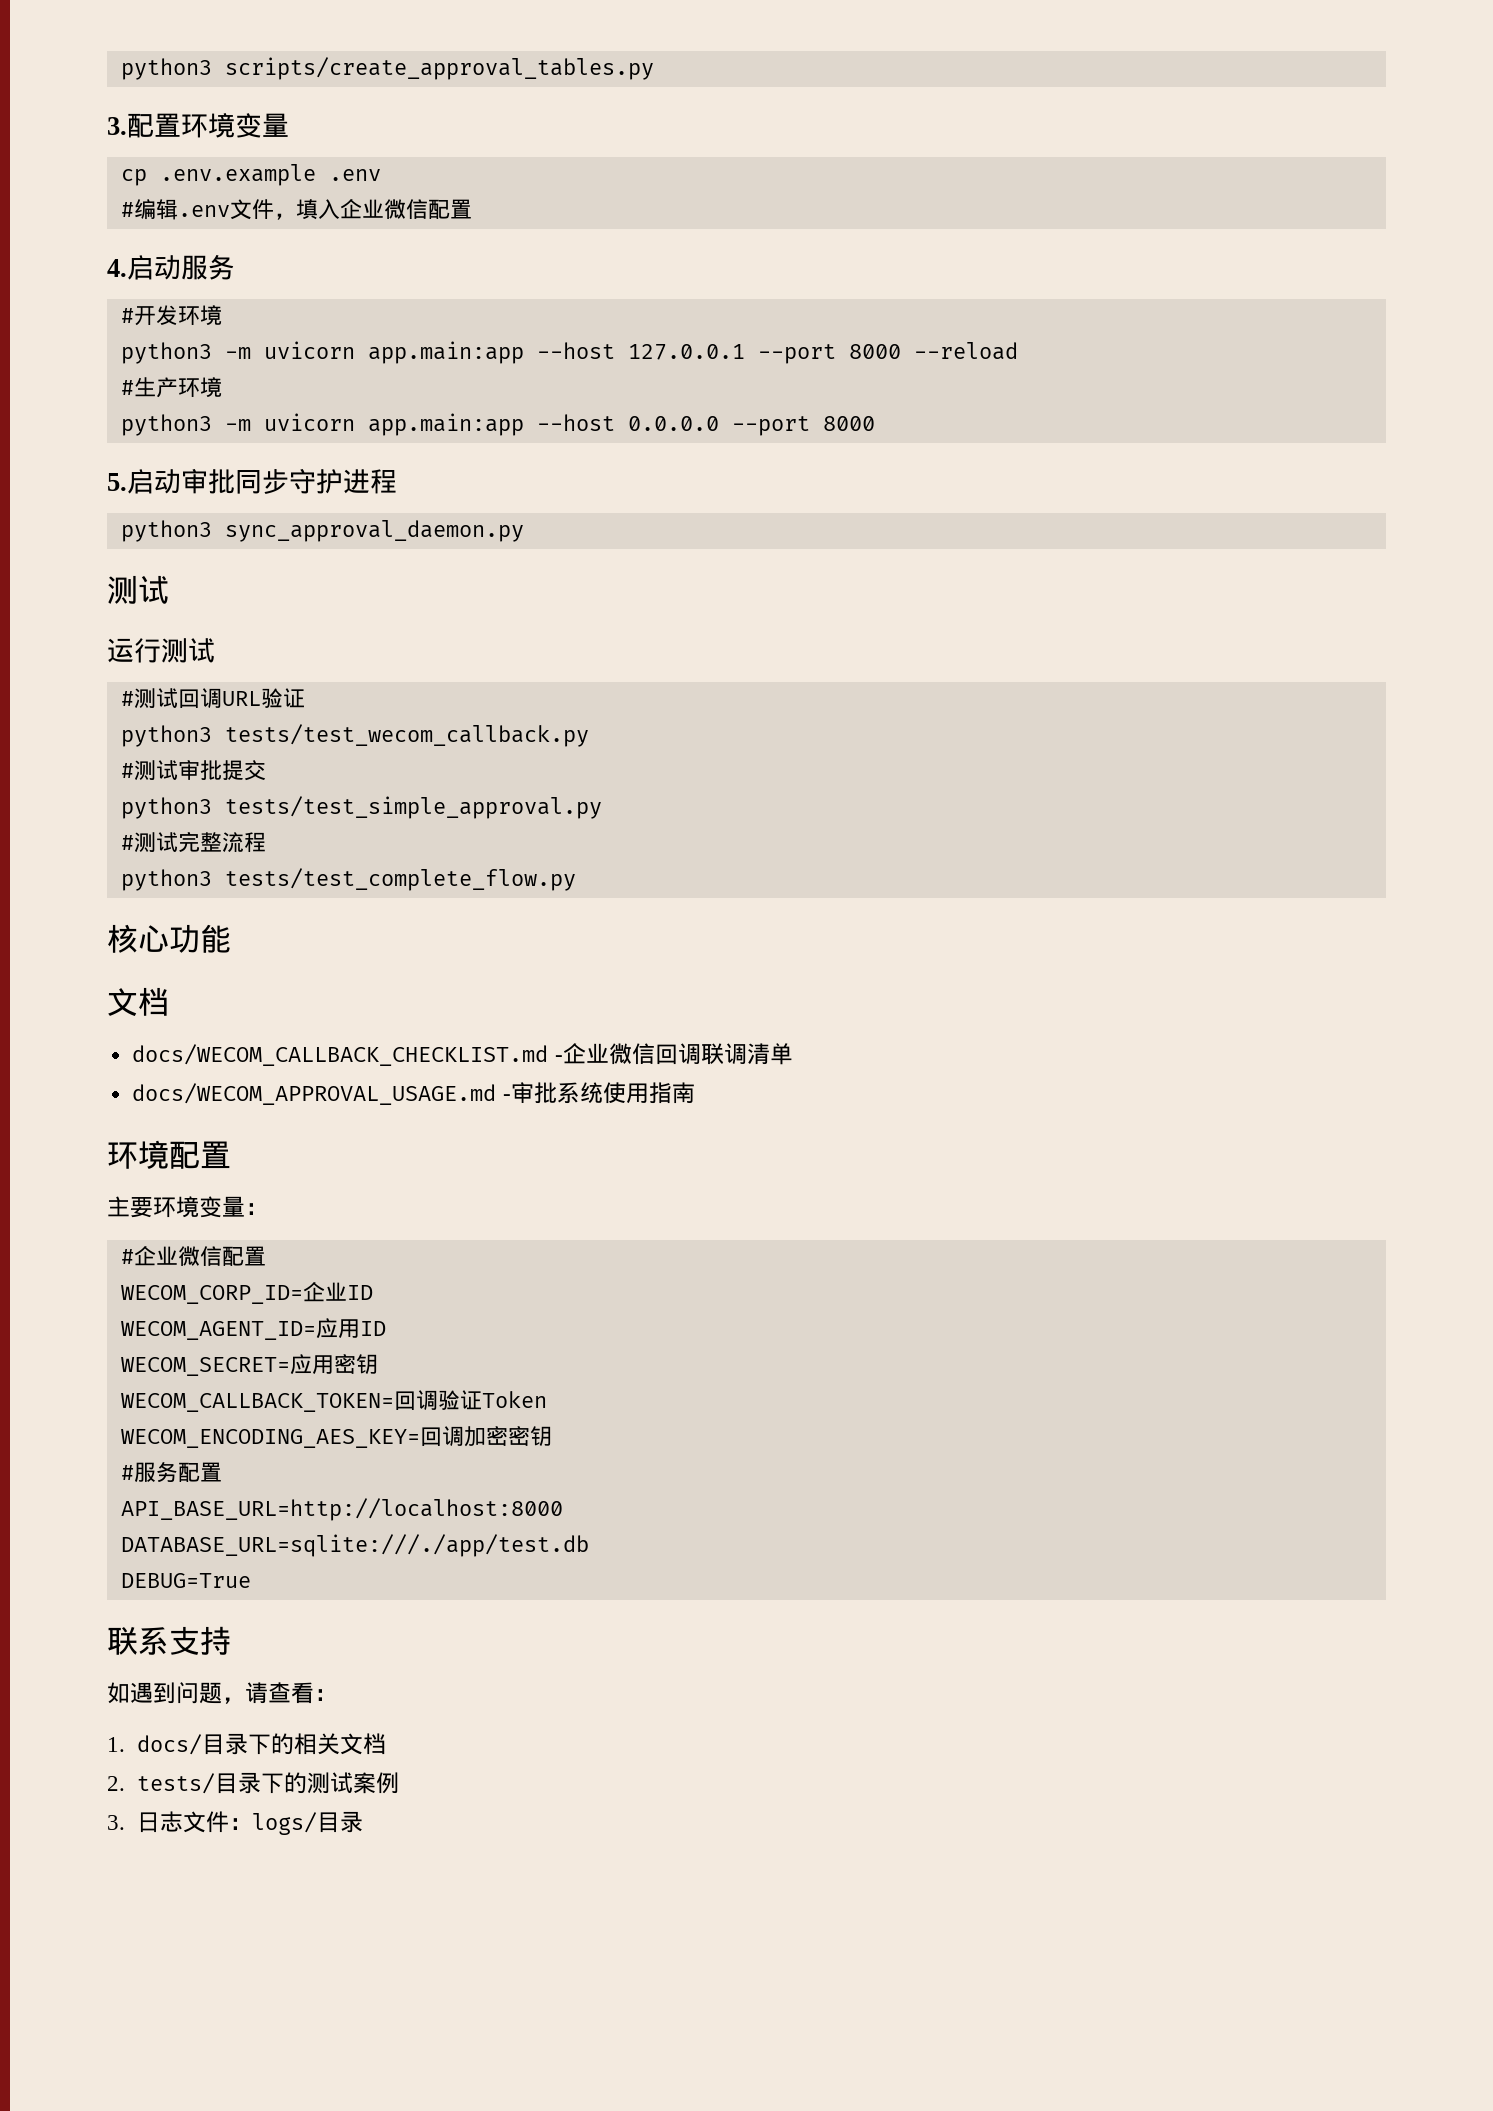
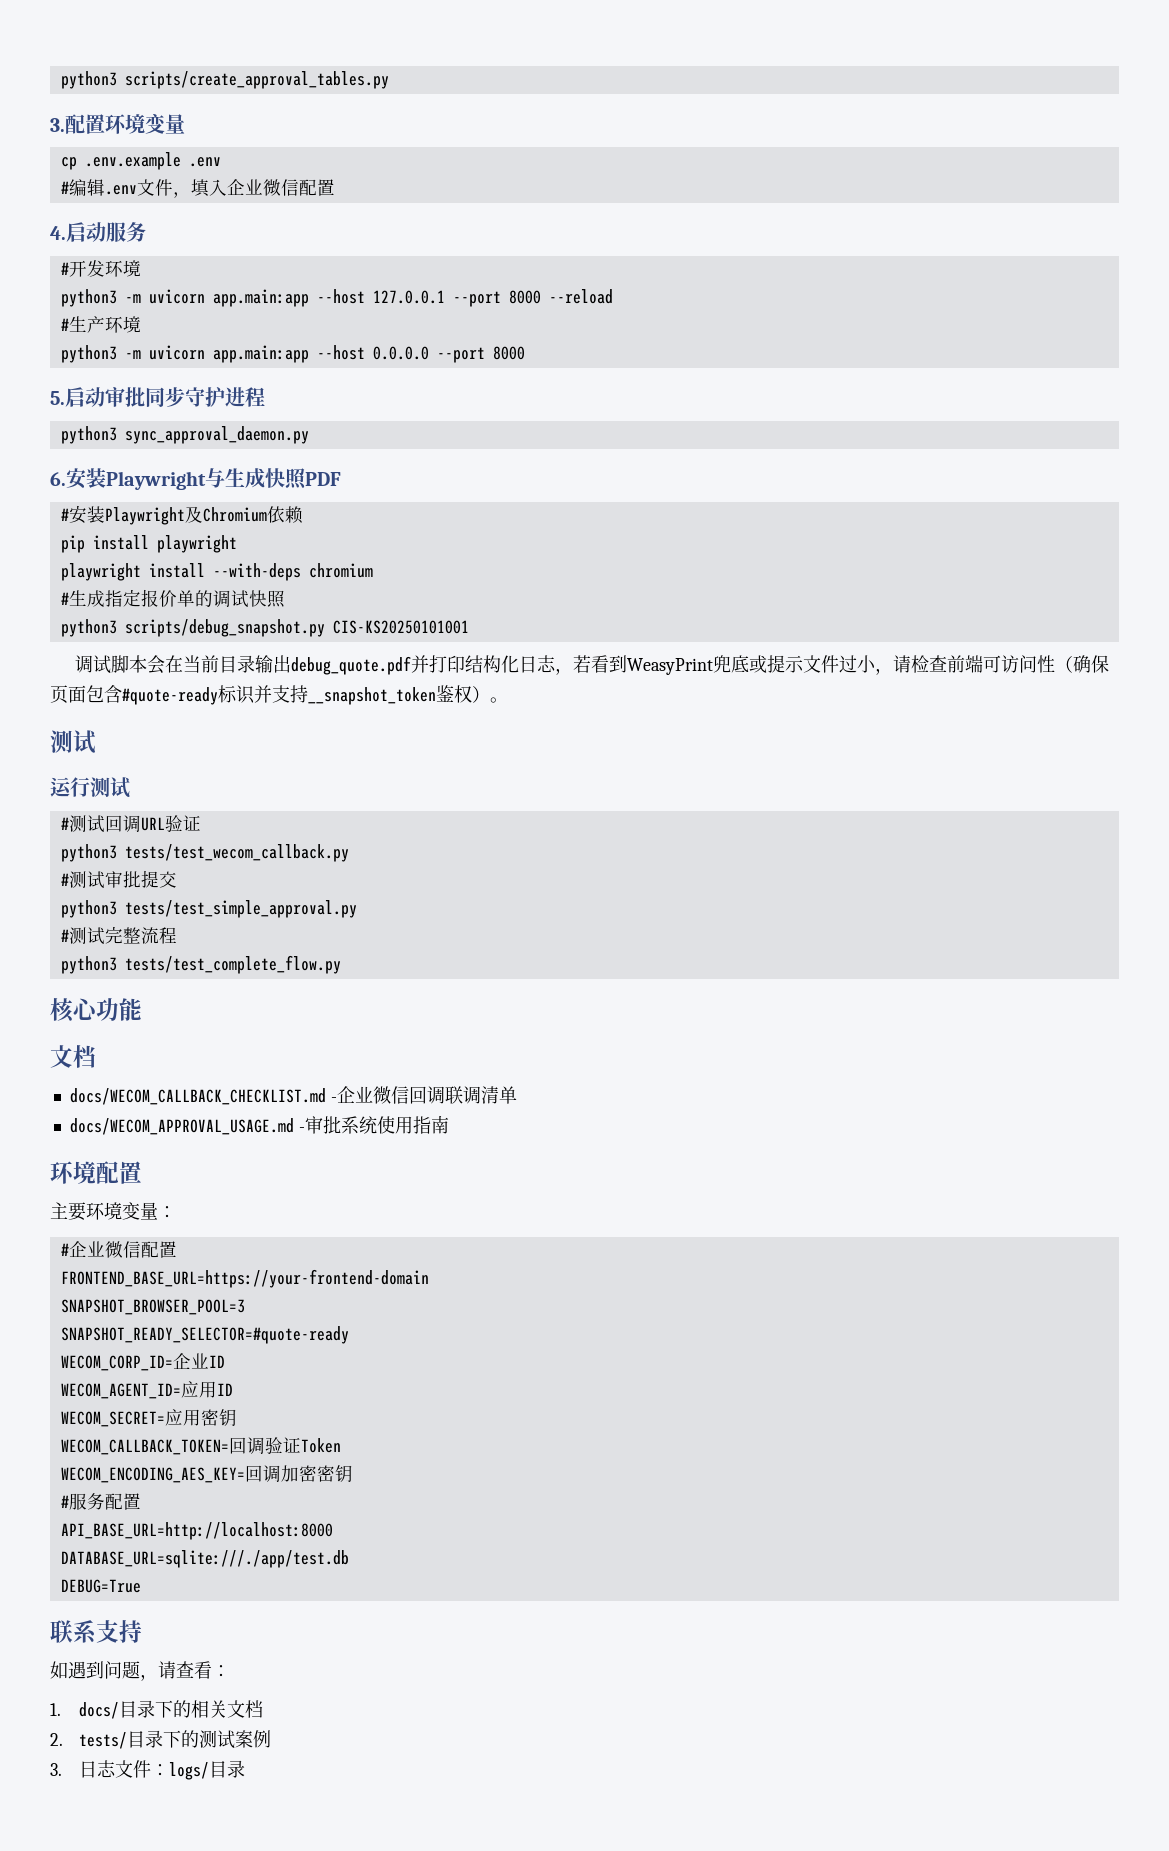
(524, 531) none -> [50,468,341,490] [60,505,303,525] [60,535,237,553] [60,563,373,581] [60,589,285,608] [60,619,469,637] [74,655,1109,675] [50,685,508,705] // 6.安装Playwright与生成快照PDF // #安装Playwright及Chromium依赖 // pip install playwright // playwright install --with-deps chromium // #生成指定报价单的调试快照 // python3 scripts/debug_snapshot.py CIS-KS20250101001 // 调试脚本会在当前目录输出debug_quote.pdf并打印结构化日志，若看到WeasyPrint兜底或提示文件过小，请检查前端可访问性（确保页面包含#quote-ready标识并支持__snapshot_token鉴权）。
(266, 1256) none -> [60,1269,429,1288] [60,1299,245,1315] [60,1326,349,1344] // FRONTEND_BASE_URL=https://your-frontend-domain // SNAPSHOT_BROWSER_POOL=3 // SNAPSHOT_READY_SELECTOR=#quote-ready

